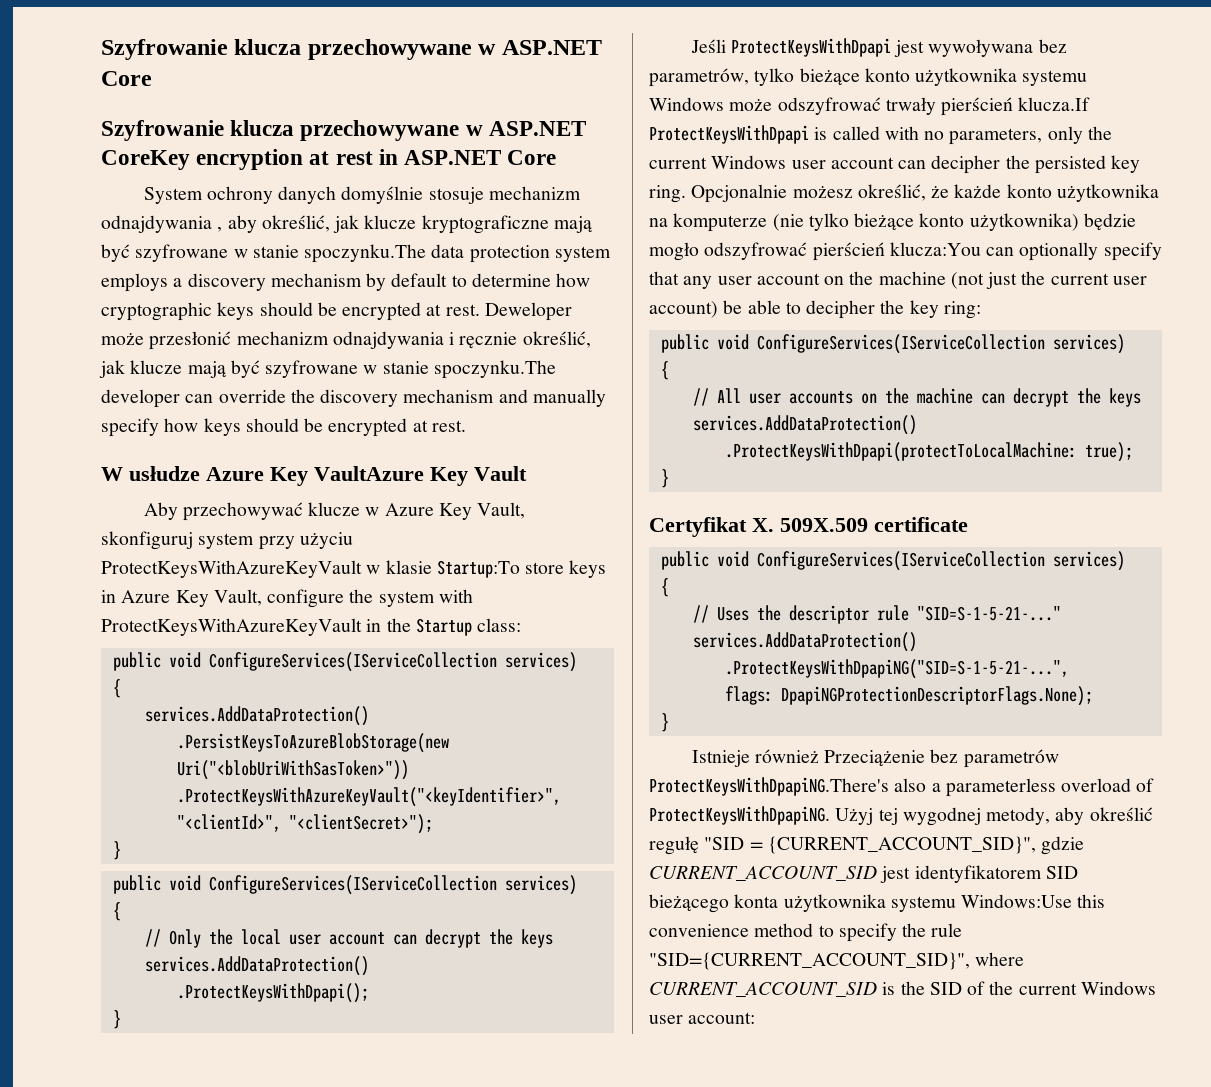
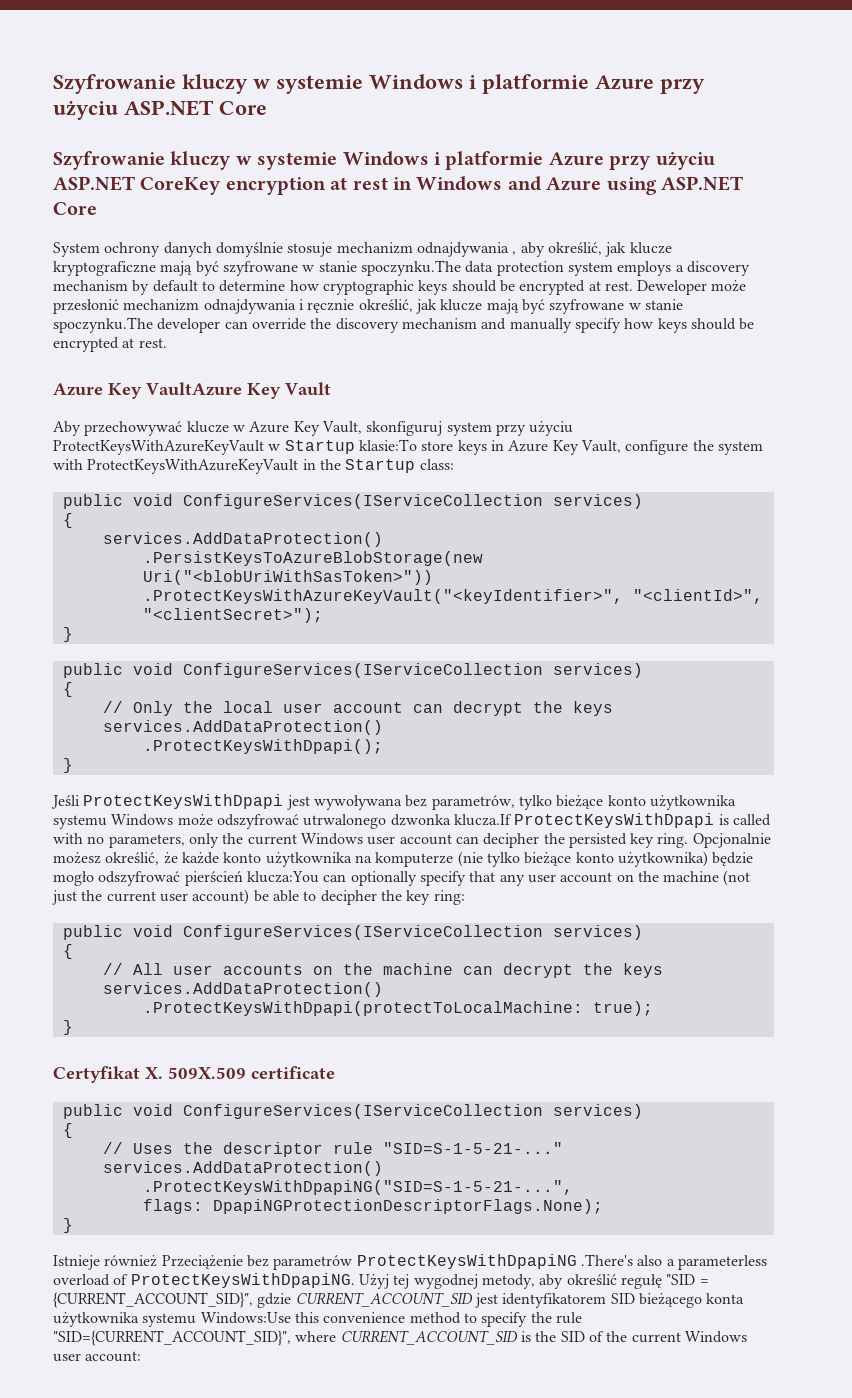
[101,39,602,60] [101,71,152,86] [101,120,483,141] Szyfrowanie klucza przechowywane w ASP.NET Core // Szyfrowanie klucza przechowywane w -> [53,74,705,94] [53,100,267,120] [53,151,715,170] Szyfrowanie kluczy w systemie Windows i platformie Azure przy użyciu ASP.NET Core // Szyfrowanie kluczy w systemie Windows i platformie Azure przy użyciu
(398, 157) none -> [416,176,657,195] Windows and Azure using
[101,466,200,481] W usłudze -> (167, 343) none
[385,560,520,578] klasie Startup:To -> [284,439,417,454] Startup klasie:To
[885,97,1014,116] trwały pierścień -> [303,814,451,829] utrwalonego dzwonka
[649,777,889,796] ProtectKeysWithDpapiNG.There's -> [356,1254,633,1269] ProtectKeysWithDpapiNG .There's

